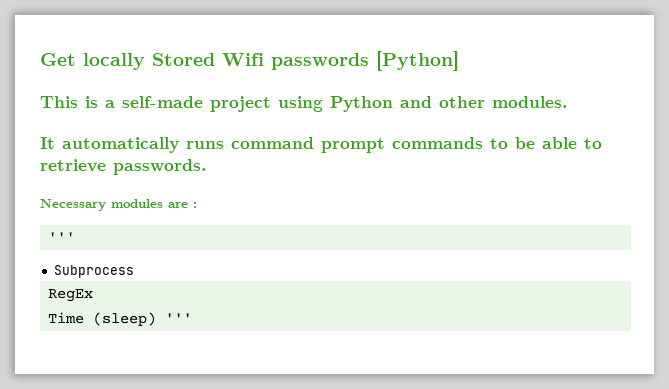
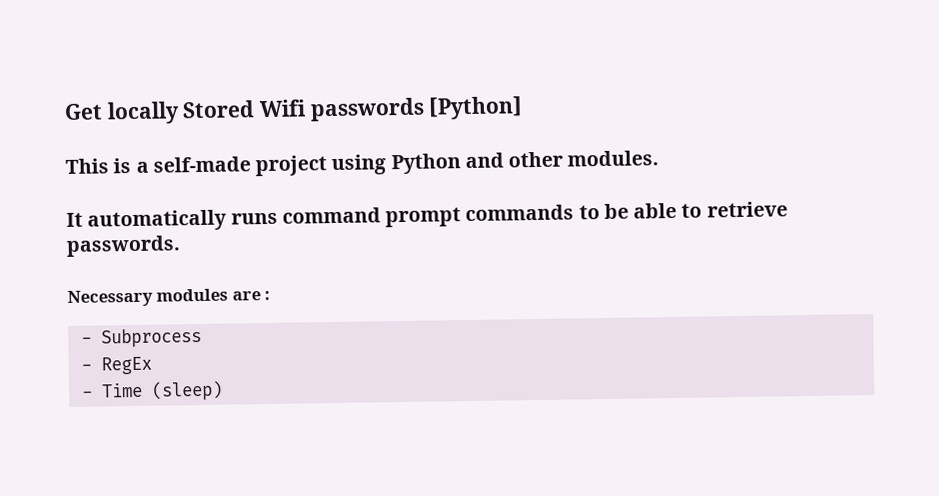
[47,232,75,242] ''' // -> [80,336,92,344] -
(134, 271) none -> [80,363,92,371] -
(93, 295) none -> [81,390,93,398] -
[164,313,192,323] ''' -> (223, 390) none

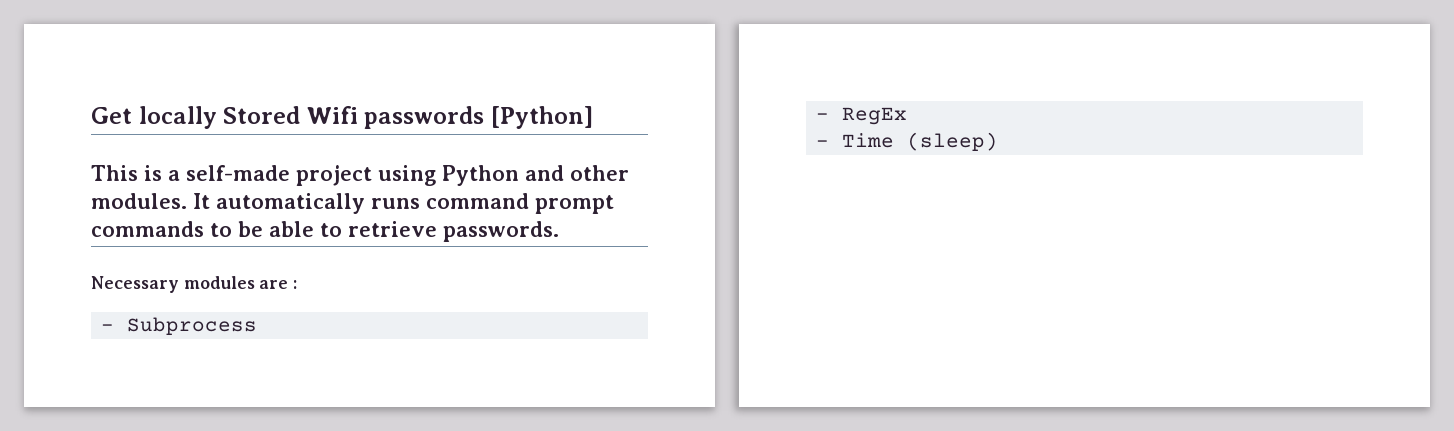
(660, 158) // -> (187, 201) none

